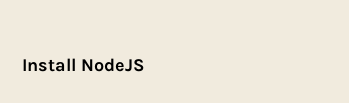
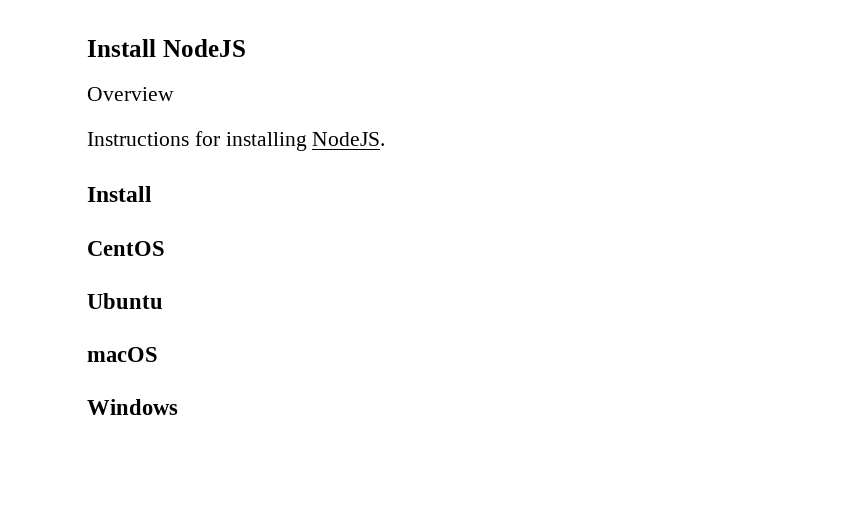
(144, 65) none -> [87,87,174,101] [87,131,386,151] [87,186,152,202] [87,241,165,256] [87,293,163,309] [87,347,158,362] [87,399,178,415] // Overview // Instructions for installing NodeJS. // Install // CentOS // Ubuntu // macOS // Windows

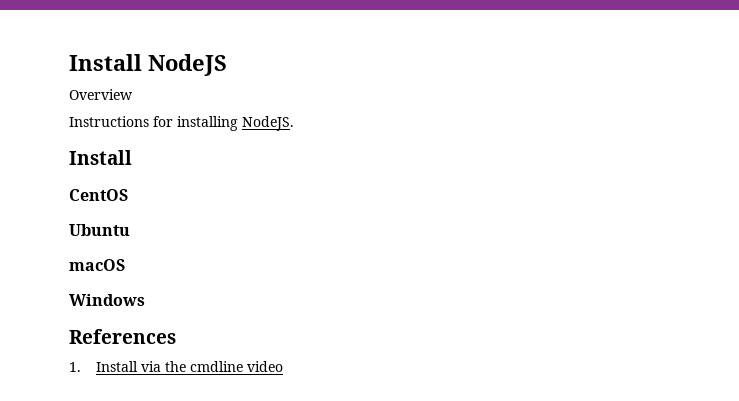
(178, 407) none -> [69,329,176,344] [69,361,283,372] // References // 1. Install via the cmdline video

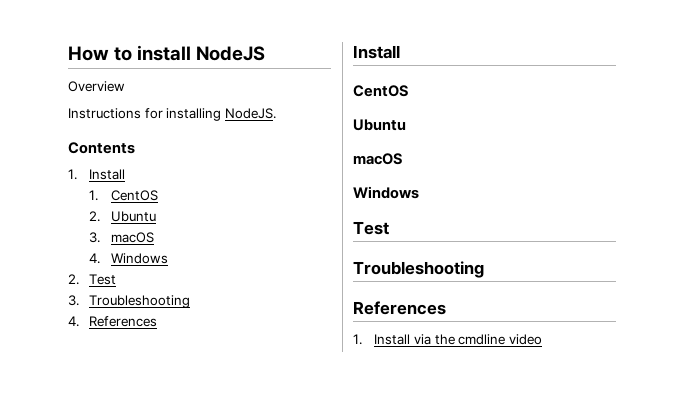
[69,54,142,71] Install -> [68,45,192,61] How to install
(294, 123) none -> [68,142,135,154] [68,169,126,180] [89,190,158,201] [89,211,156,222] [89,232,154,243] [89,253,168,264] [68,274,117,285] [68,295,191,308] [68,316,158,327] // Contents // 1. Install // 1. CentOS // 2. Ubuntu // 3. macOS // 4. Windows // 2. Test // 3. Troubleshooting // 4. References
(145, 300) none -> [353,221,389,235] [353,261,484,278] // Test // Troubleshooting

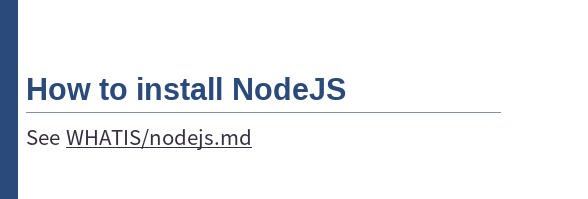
[68,81,125,92] [68,108,276,121] [68,142,135,154] [68,169,126,180] [89,190,158,201] [89,211,156,222] [89,232,154,243] [89,253,168,264] [68,274,117,285] [68,295,191,308] [68,316,158,327] [353,45,400,59] [353,85,408,97] [353,119,406,131] [353,153,402,165] [353,186,419,199] [353,221,389,235] [353,261,484,278] [353,301,446,315] [353,334,542,345] Overview // Instructions for installing NodeJS. // Contents // 1. Install // 1. CentOS // 2. Ubuntu // 3. macOS // 4. Windows // 2. Test // 3. Troubleshooting // 4. References // Install // CentOS // Ubuntu // macOS // Windows // Test // Troubleshooting // References // 1. Install via the cmdline video -> [26,129,252,150] See WHATIS/nodejs.md

